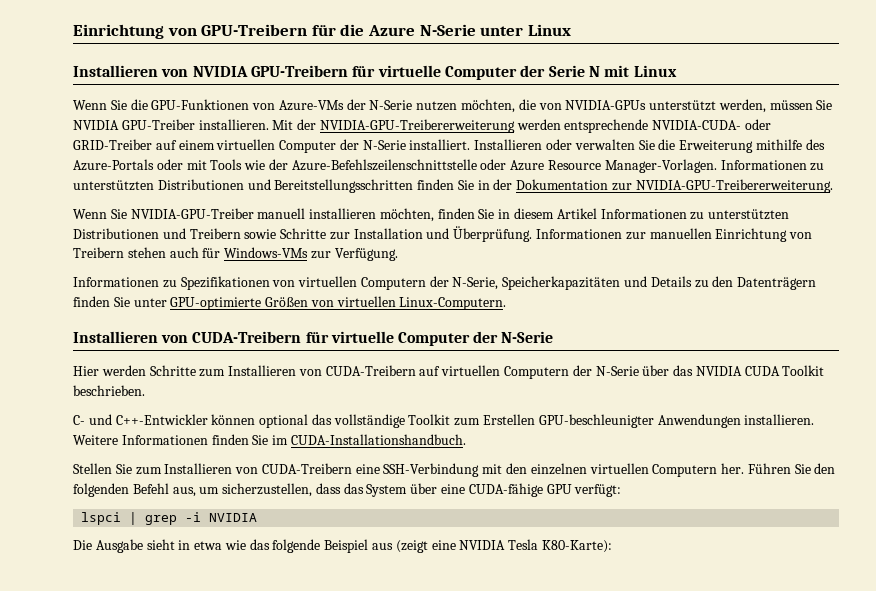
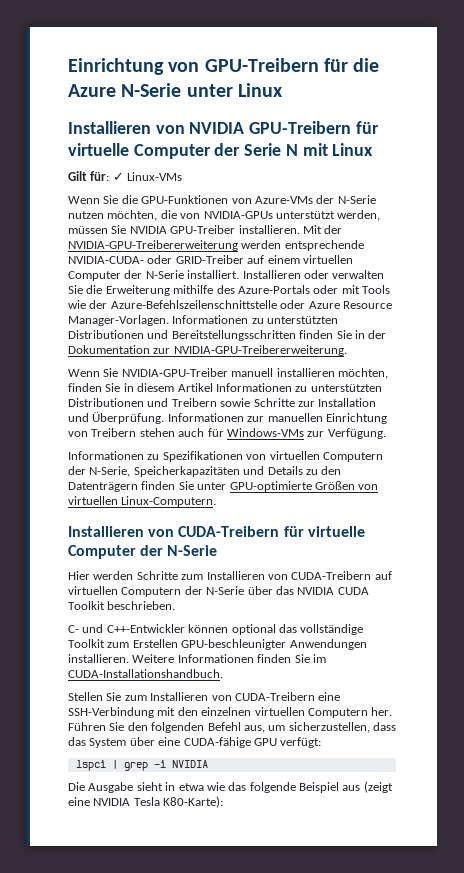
(677, 71) none -> [68,171,183,181] // Gilt für: ✓ Linux-VMs

